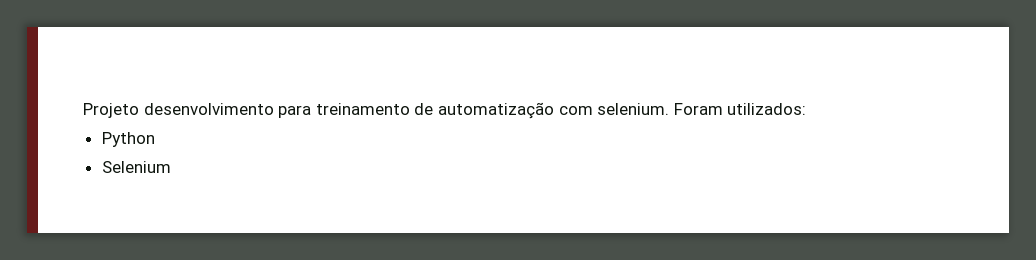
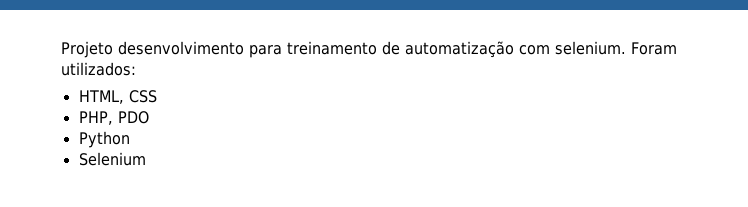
(807, 109) none -> [78,90,157,104] [78,111,149,125] // HTML, CSS // PHP, PDO

